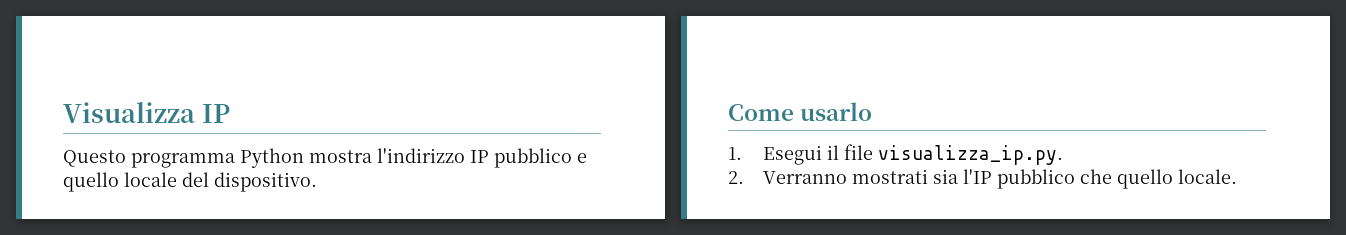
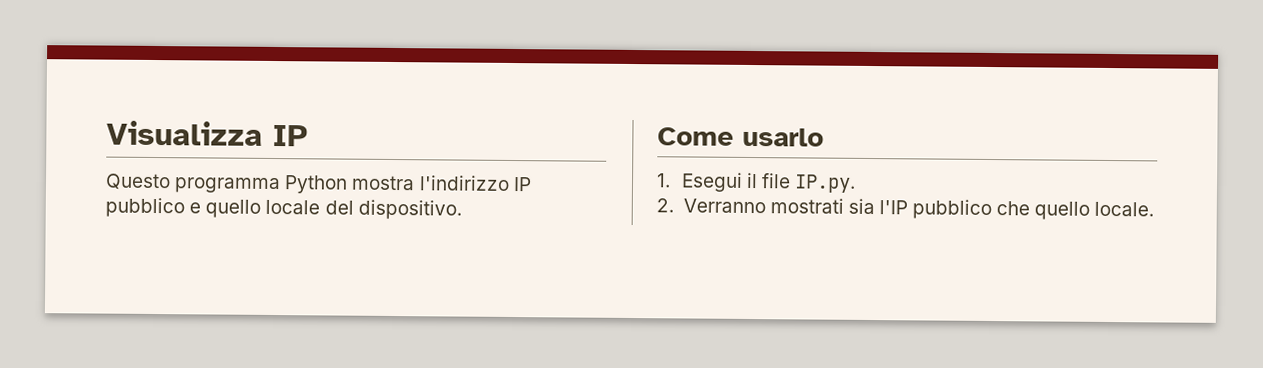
[877,145,1063,165] visualizza_ip.py. -> [794,174,857,193] IP.py.

